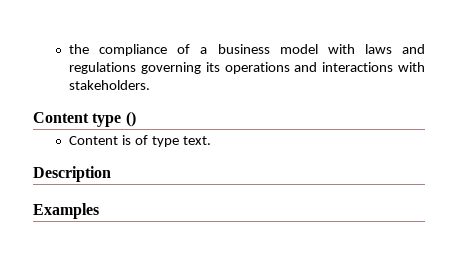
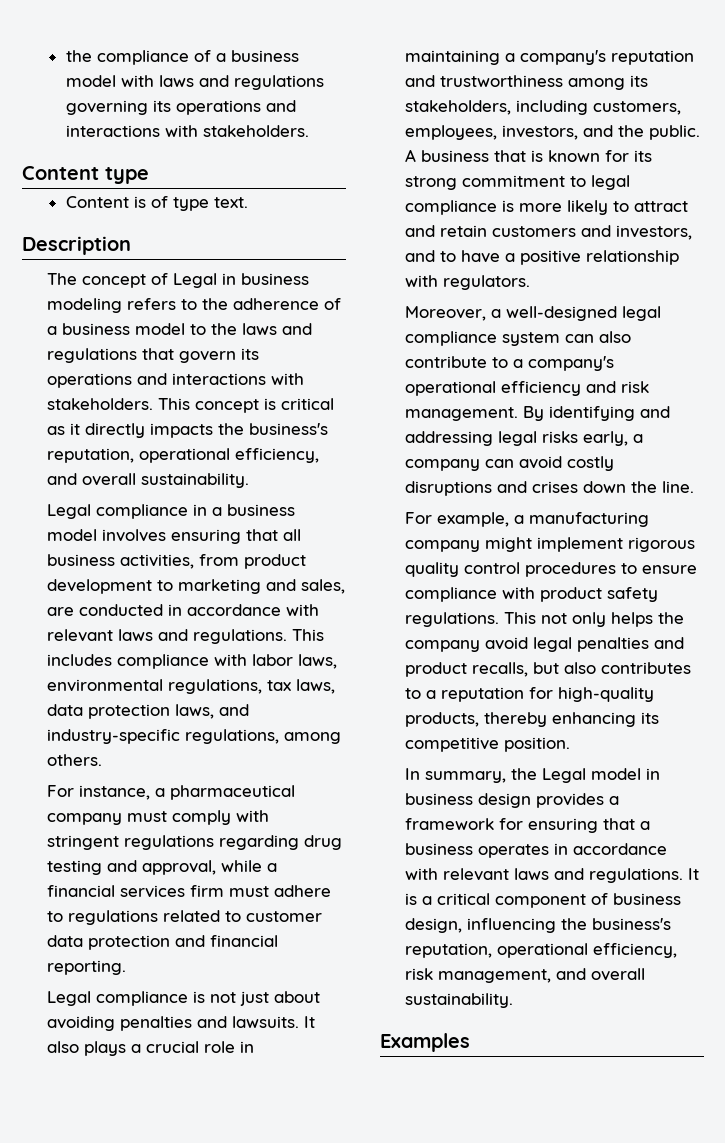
[125,111,136,127] () -> (149, 175) none
(111, 174) none -> [47,273,310,288] [47,298,342,313] [47,323,313,335] [47,348,260,363] [47,373,305,388] [47,398,335,413] [47,423,329,438] [47,448,320,463] [47,473,250,488] [47,504,296,519] [47,529,302,544] [47,554,307,569] [47,579,346,594] [47,604,320,616] [47,629,325,644] [47,654,338,669] [47,679,336,694] [47,704,250,719] [47,729,342,744] [47,754,103,766] [47,785,296,800] [47,810,270,825] [47,835,343,850] [47,860,278,875] [47,885,332,898] [47,910,323,925] [47,935,279,950] [47,960,127,975] [47,991,321,1006] [47,1016,316,1031] [47,1041,255,1056] [405,50,695,65] [405,75,649,90] [405,100,682,115] [405,125,701,140] [405,149,653,162] [405,175,631,190] [405,200,689,215] [405,225,693,240] [405,250,680,265] [405,275,531,290] [405,306,662,321] [405,331,632,346] [405,356,615,371] [405,381,650,396] [405,406,671,421] [405,431,644,446] [405,456,615,471] [405,481,695,496] [405,512,650,527] [405,537,696,552] [405,562,698,577] [405,587,659,602] [405,612,685,627] [405,637,685,652] [405,662,692,677] [405,687,655,702] [405,712,660,727] [405,737,571,752] [405,768,661,783] [405,793,620,808] [405,818,651,833] [405,843,668,858] [405,868,700,883] [405,893,682,908] [405,918,672,933] [405,943,678,958] [405,968,646,983] [405,993,514,1008] // The concept of Legal in business modeling refers to the adherence of a business model to the laws and regulations that govern its operations and interactions with stakeholders. This concept is critical as it directly impacts the business's reputation, operational efficiency, and overall sustainability. // Legal compliance in a business model involves ensuring that all business activities, from product development to marketing and sales, are conducted in accordance with relevant laws and regulations. This includes compliance with labor laws, environmental regulations, tax laws, data protection laws, and industry-specific regulations, among others. // For instance, a pharmaceutical company must comply with stringent regulations regarding drug testing and approval, while a financial services firm must adhere to regulations related to customer data protection and financial reporting. // Legal compliance is not just about avoiding penalties and lawsuits. It also plays a crucial role in maintaining a company's reputation and trustworthiness among its stakeholders, including customers, employees, investors, and the public. A business that is known for its strong commitment to legal compliance is more likely to attract and retain customers and investors, and to have a positive relationship with regulators. // Moreover, a well-designed legal compliance system can also contribute to a company's operational efficiency and risk management. By identifying and addressing legal risks early, a company can avoid costly disruptions and crises down the line. // For example, a manufacturing company might implement rigorous quality control procedures to ensure compliance with product safety regulations. This not only helps the company avoid legal penalties and product recalls, but also contributes to a reputation for high-quality products, thereby enhancing its competitive position. // In summary, the Legal model in business design provides a framework for ensuring that a business operates in accordance with relevant laws and regulations. It is a critical component of business design, influencing the business's reputation, operational efficiency, risk management, and overall sustainability.

